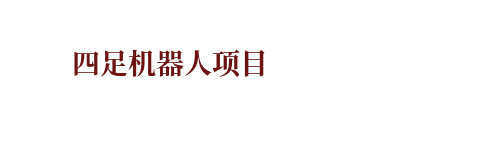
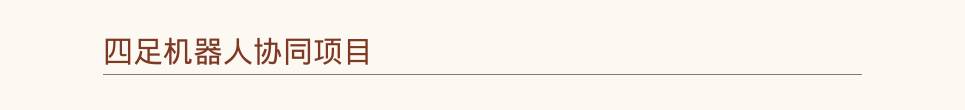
(212, 63) none -> [253,37,313,65] 协同

